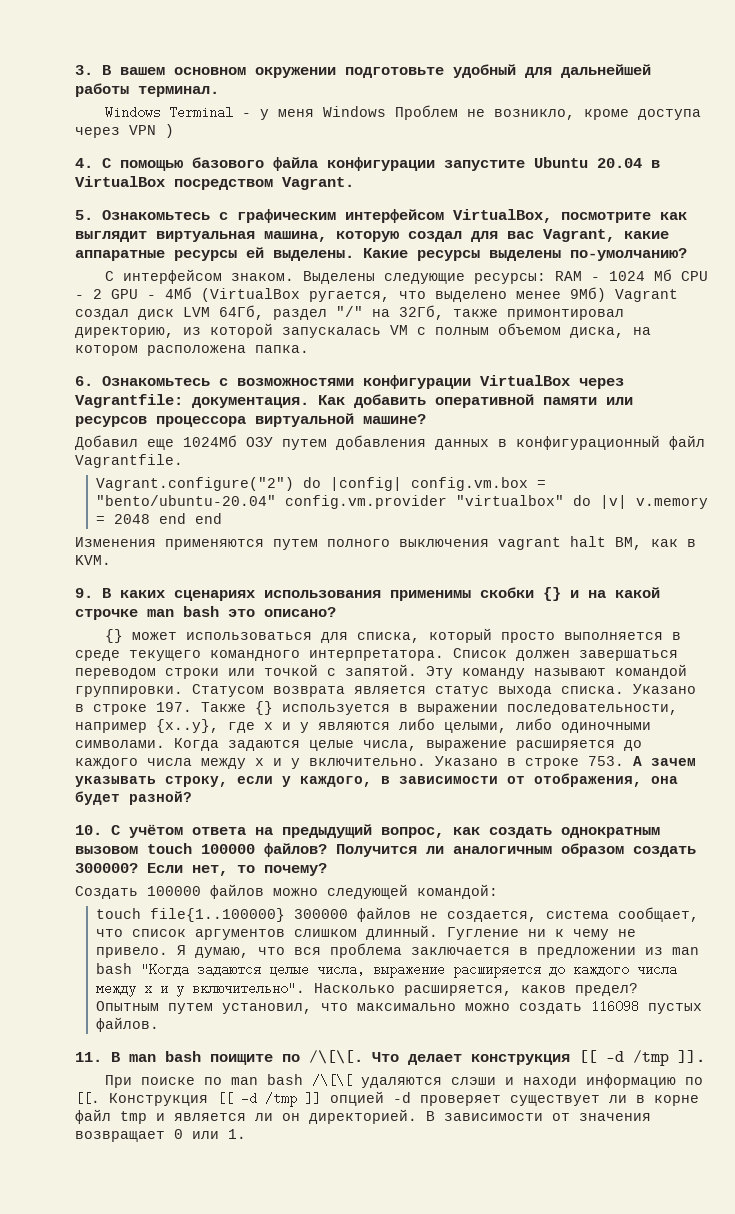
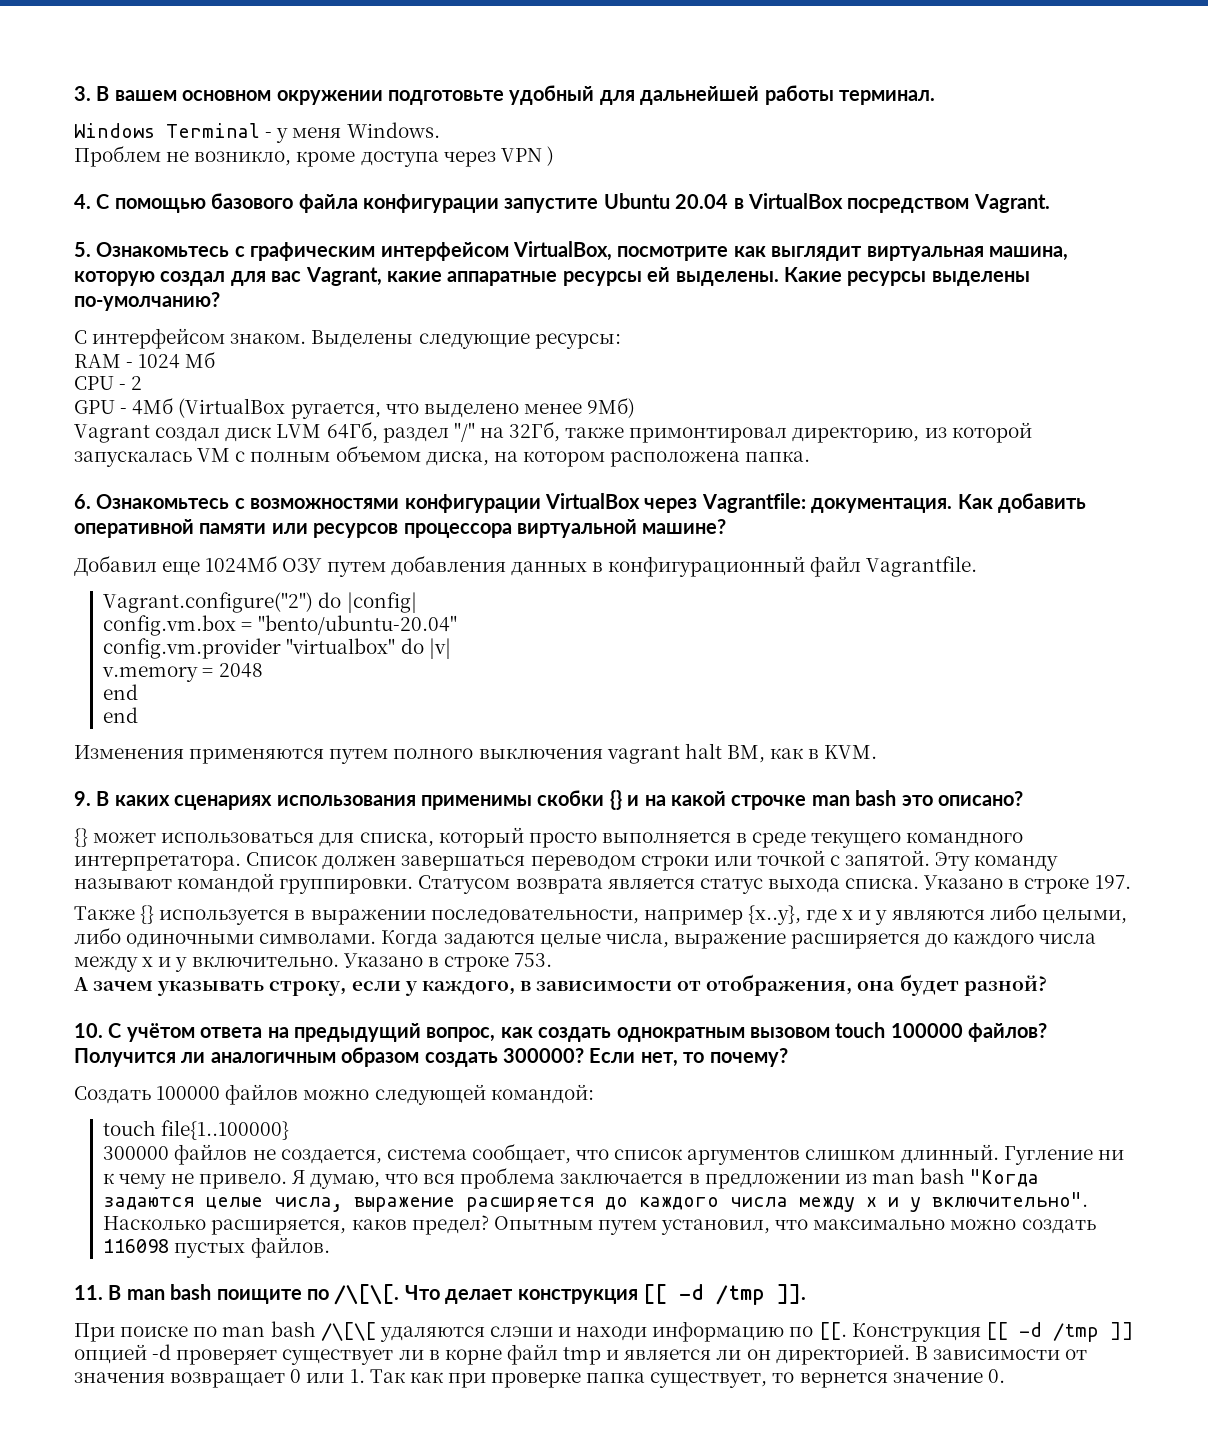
[323,106,387,117] Windows -> [346,122,440,138] Windows. //
(547, 278) none -> (621, 341) //
(673, 275) none -> (216, 359) //
(102, 294) none -> (143, 383) //
(606, 294) none -> (636, 407) //
(403, 484) none -> (417, 602) //
(277, 500) none -> (457, 625) //
(628, 502) none -> (451, 648) //
[159,513,187,524] end -> [103,684,139,700] // end //
(192, 707) none -> (1131, 882) //
(624, 761) none -> (553, 960) //
(286, 915) none -> (290, 1130) //
(246, 1134) none -> [369,1369,1005,1388] Так как при проверке папка существует, то вернется значение 0.

